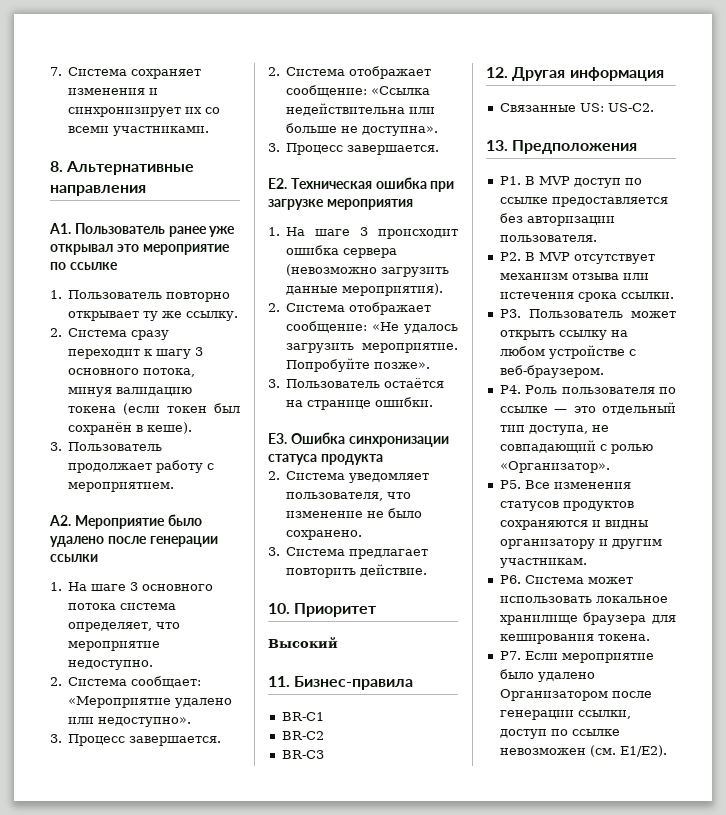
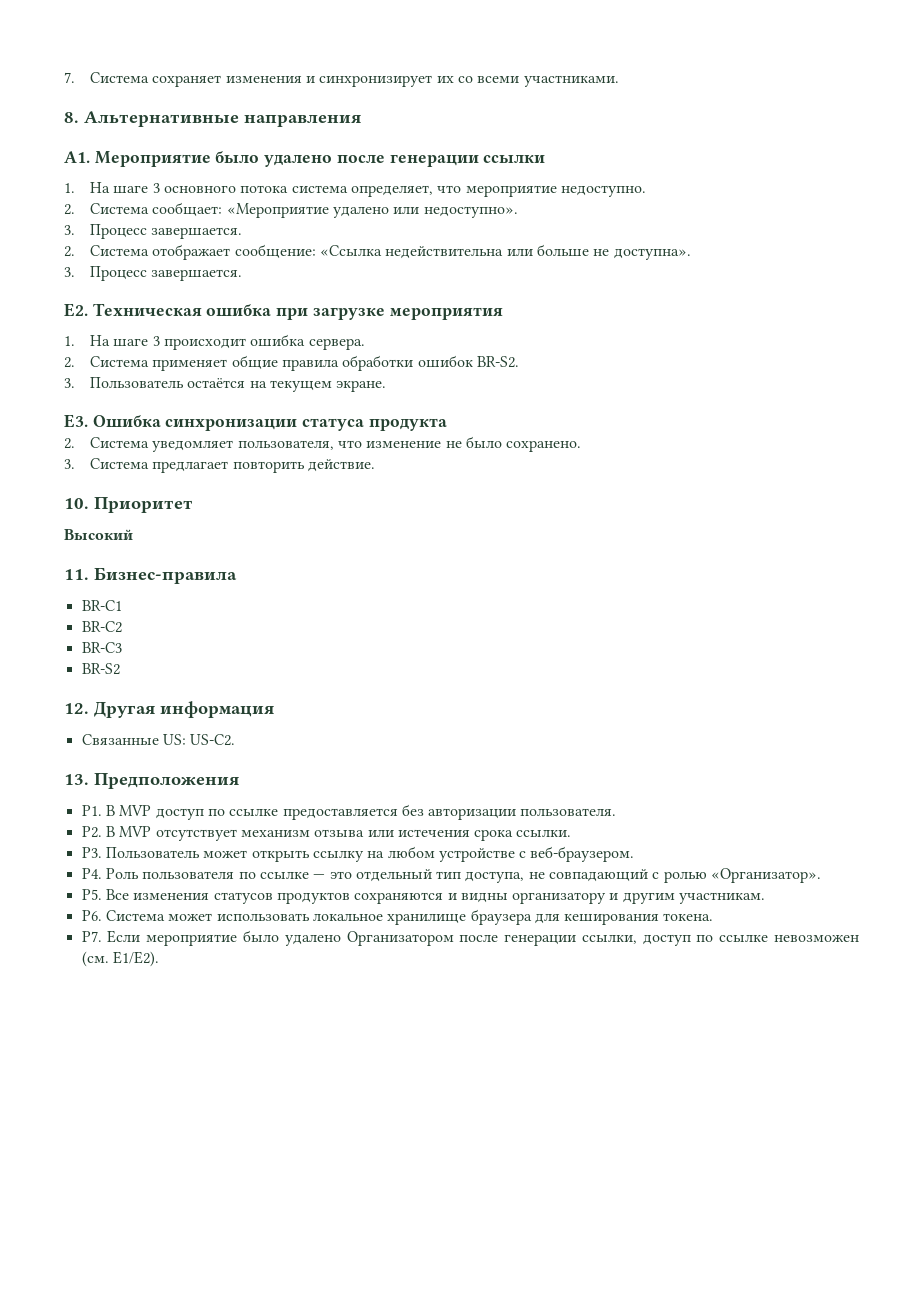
[74,223,236,237] [50,244,230,255] [50,262,118,270] [50,290,231,302] [68,311,239,321] [50,328,170,340] [68,347,204,359] [68,368,196,377] [68,387,193,397] [68,403,240,415] [68,422,193,435] [50,442,163,451] [68,460,215,473] [68,482,175,492] [49,515,71,526] Пользователь ранее уже открывал это мероприятие по ссылке // 1. Пользователь повторно открывает ту же ссылку. // 2. Система сразу переходит к шагу 3 основного потока, минуя валидацию токена (если токен был сохранён в кеше). // 3. Пользователь продолжает работу с мероприятием. // A2. -> (90, 157) none
[343,248,398,258] [286,264,450,277] [286,283,444,296] [268,302,432,315] [286,321,458,334] [286,343,458,353] [286,358,431,372] сервера (невозможно загрузить данные мероприятия). // 2. Система отображает сообщение: «Не удалось загрузить мероприятие. Попробуйте позже». -> [308,338,365,350] [64,355,519,371] сервера. // 2. Система применяет общие правила обработки ошибок BR-S2.
[307,397,434,410] странице ошибки. -> [269,380,387,392] текущем экране.
(324, 754) none -> [81,663,120,675] // BR-S2

